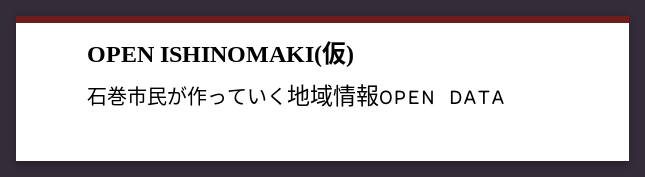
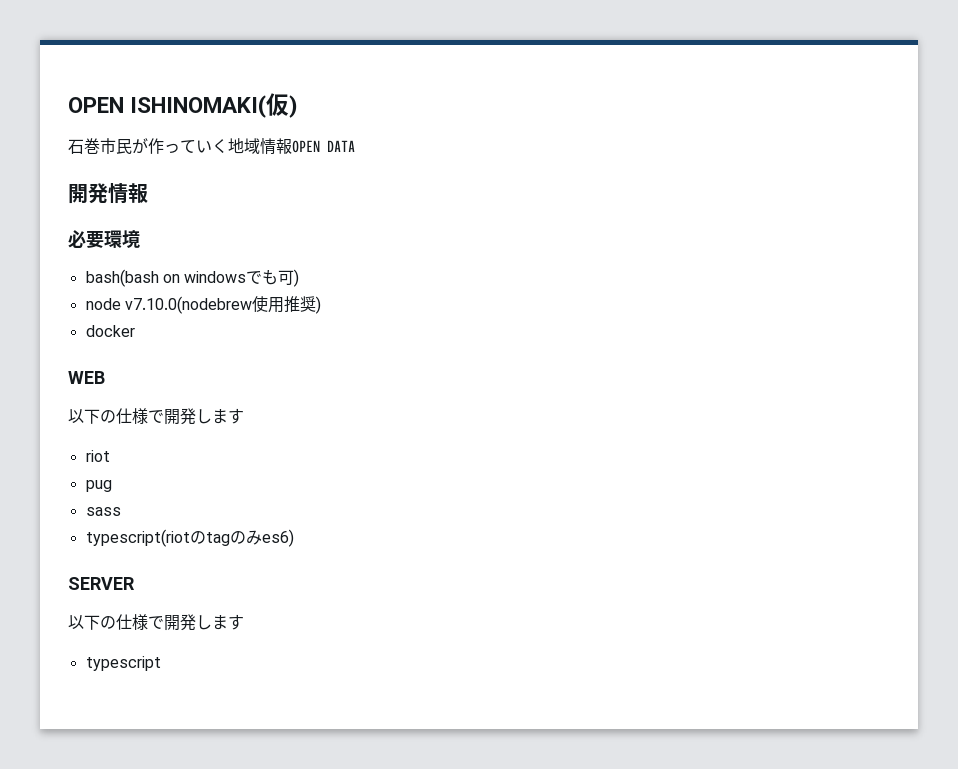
(505, 97) none -> [68,183,148,204] [68,230,140,248] [85,269,300,287] [85,296,321,314] [85,325,135,337] [68,371,105,384] [68,408,244,425] [85,450,110,462] [85,480,112,492] [85,507,121,516] [85,529,294,547] [68,577,135,590] [68,614,244,631] [85,656,161,671] // 開発情報 // 必要環境 // bash(bash on windowsでも可) // node v7.10.0(nodebrew使用推奨) // docker // WEB // 以下の仕様で開発します // riot // pug // sass // typescript(riotのtagのみes6) // SERVER // 以下の仕様で開発します // typescript

